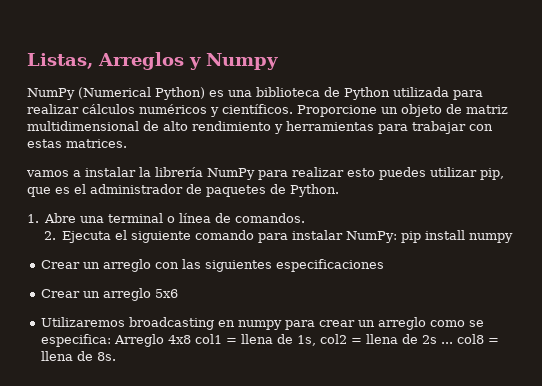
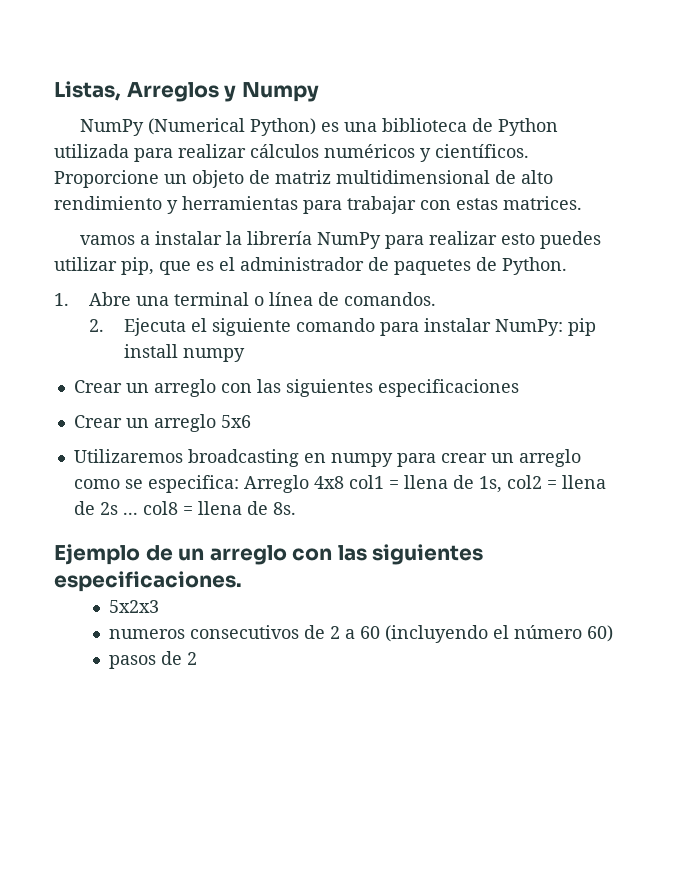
(116, 356) none -> [54,544,484,565] [54,571,242,592] [108,600,159,613] [108,625,613,643] [108,651,197,669] // Ejemplo de un arreglo con las siguientes especificaciones. // 5x2x3 // numeros consecutivos de 2 a 60 (incluyendo el número 60) // pasos de 2

